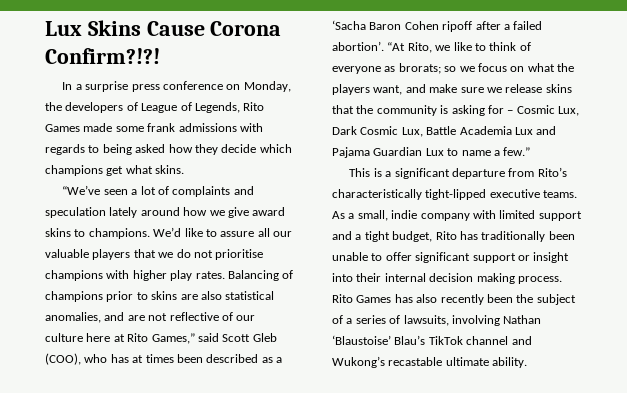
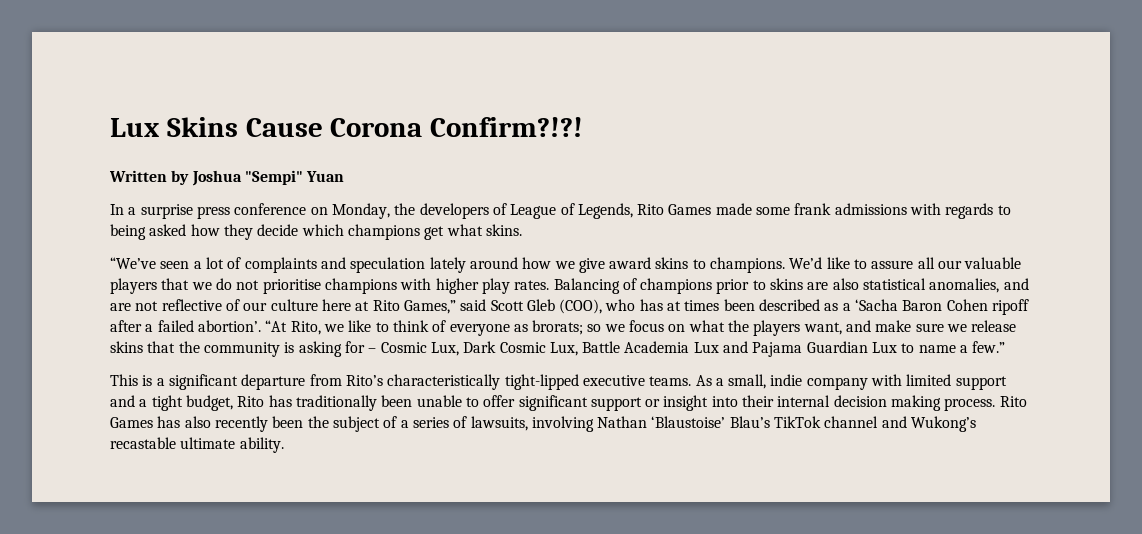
(160, 56) none -> [109,170,345,186] // Written by Joshua "Sempi" Yuan

